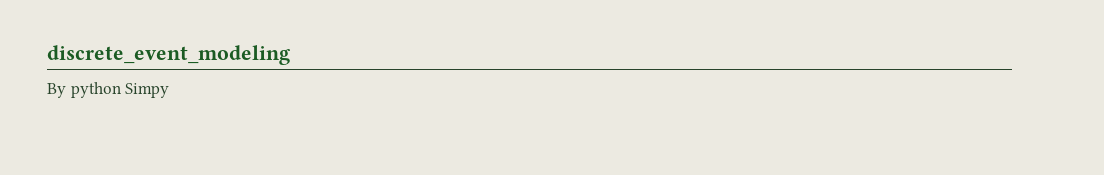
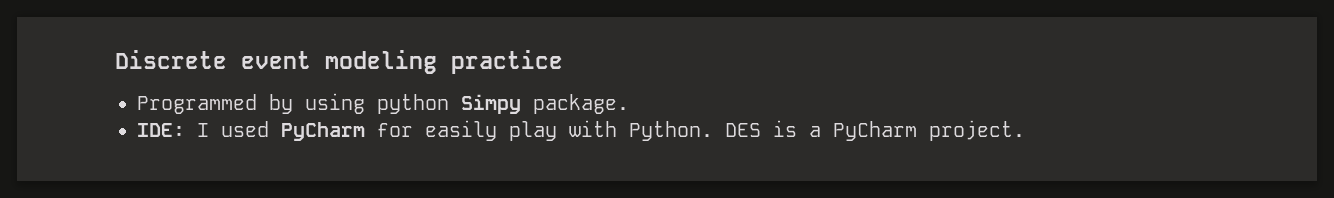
[47,45,290,65] [47,82,170,98] discrete_event_modeling // By python Simpy -> [115,50,563,74] [137,93,629,114] [137,120,1025,141] Discrete event modeling practice // Programmed by using python Simpy package. // IDE: I used PyCharm for easily play with Python. DES is a PyCharm project.

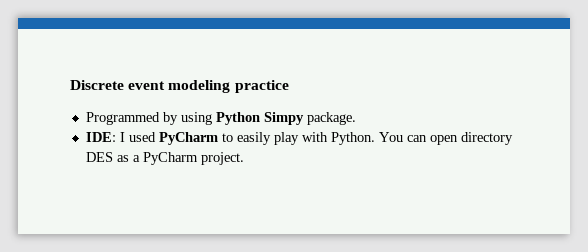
[377,94,449,114] python -> [215,112,260,125] Python
[377,123,413,137] for -> [221,133,233,142] to
[725,120,797,137] DES is -> [378,132,513,145] [85,152,129,162] You can open directory DES as

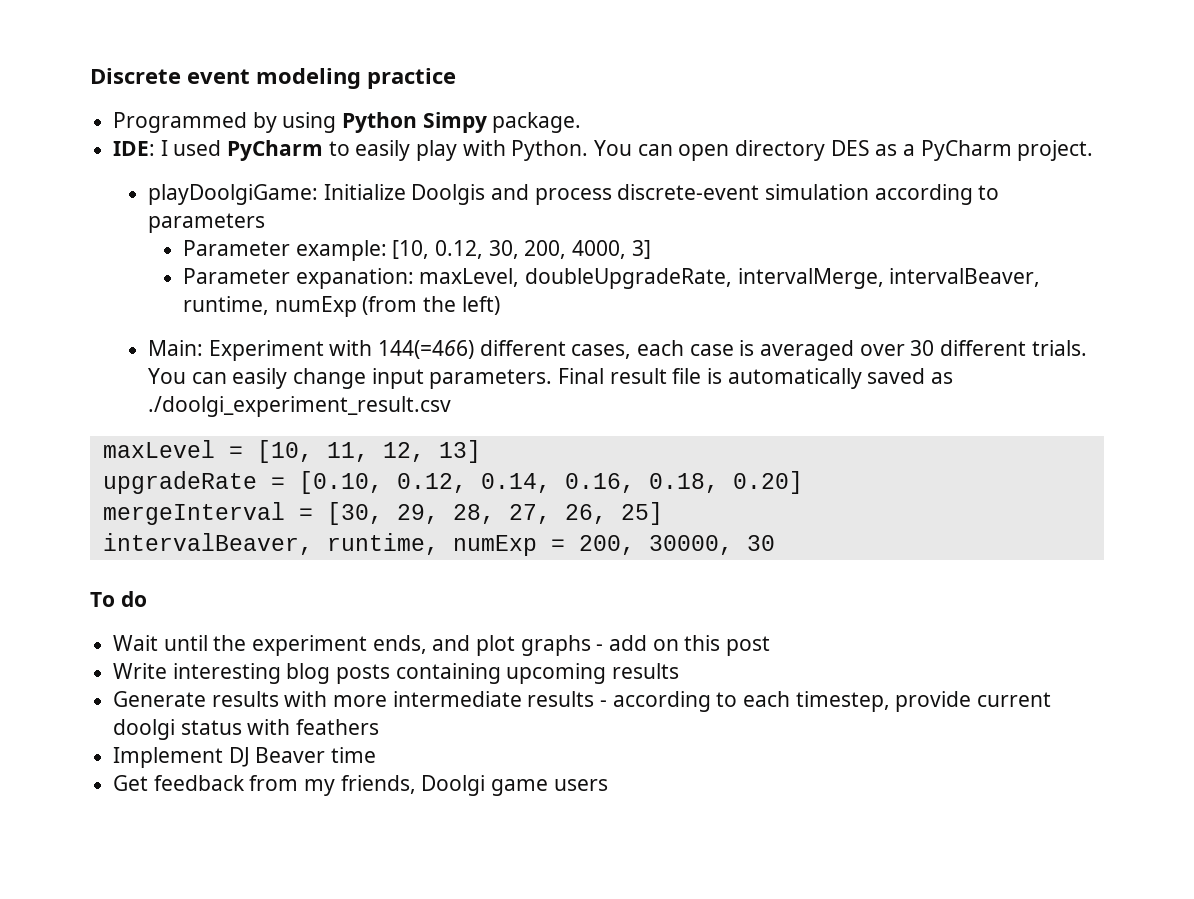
(244, 158) none -> [147,184,1000,205] [147,213,265,233] [182,240,651,261] [182,268,1041,289] [182,296,500,317] [147,340,1087,361] [147,368,954,389] [147,396,451,417] [102,440,481,463] [102,471,803,494] [102,502,663,525] [102,533,775,556] [90,591,147,607] [113,635,771,656] [113,663,680,684] [113,691,1052,712] [113,719,380,740] [113,747,377,768] [113,775,608,796] // playDoolgiGame: Initialize Doolgis and process discrete-event simulation according to parameters // Parameter example: [10, 0.12, 30, 200, 4000, 3] // Parameter expanation: maxLevel, doubleUpgradeRate, intervalMerge, intervalBeaver, runtime, numExp (from the left) // Main: Experiment with 144(=466) different cases, each case is averaged over 30 different trials. You can easily change input parameters. Final result file is automatically saved as ./doolgi_experiment_result.csv // maxLevel = [10, 11, 12, 13] // upgradeRate = [0.10, 0.12, 0.14, 0.16, 0.18, 0.20] // mergeInterval = [30, 29, 28, 27, 26, 25] // intervalBeaver, runtime, numExp = 200, 30000, 30 // To do // Wait until the experiment ends, and plot graphs - add on this post // Write interesting blog posts containing upcoming results // Generate results with more intermediate results - according to each timestep, provide current doolgi status with feathers // Implement DJ Beaver time // Get feedback from my friends, Doolgi game users

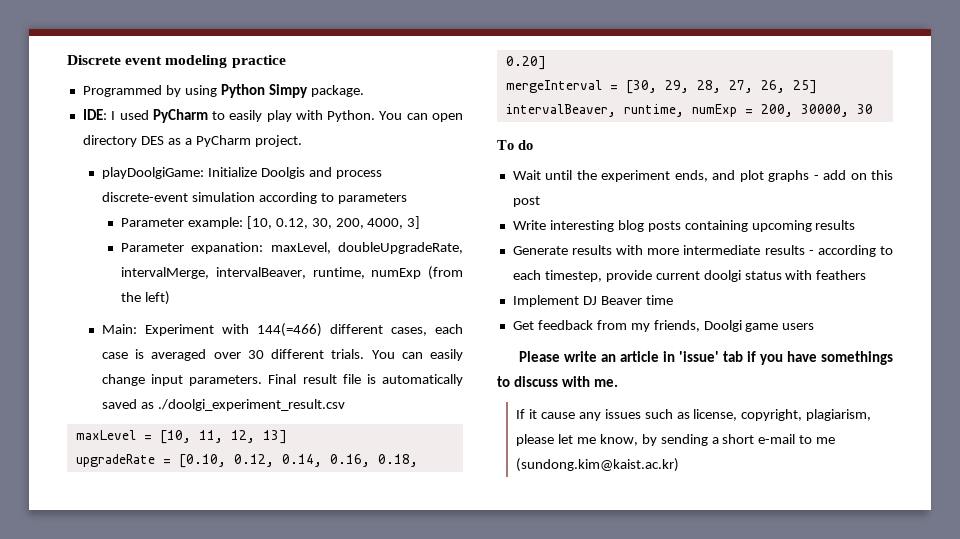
(608, 785) none -> [518,351,893,365] [497,376,618,387] [516,409,872,421] [516,434,836,446] [516,458,680,472] // Please write an article in 'issue' tab if you have somethings to discuss with me. // If it cause any issues such as license, copyright, plagiarism, please let me know, by sending a short e-mail to me (sundong.kim@kaist.ac.kr)

